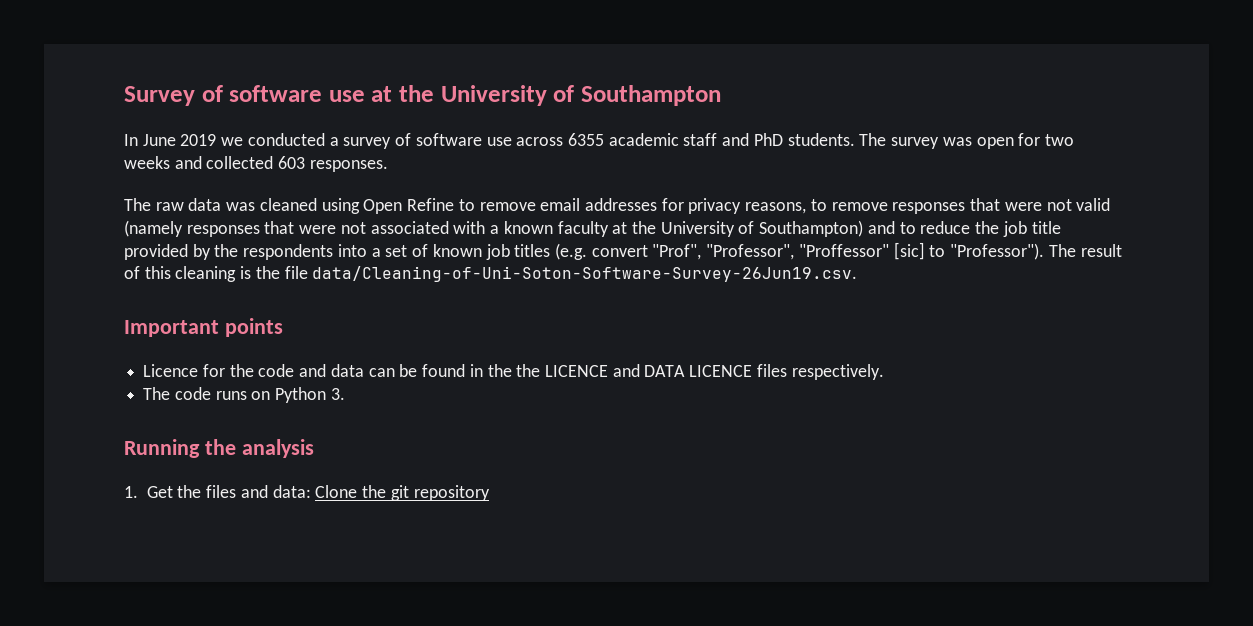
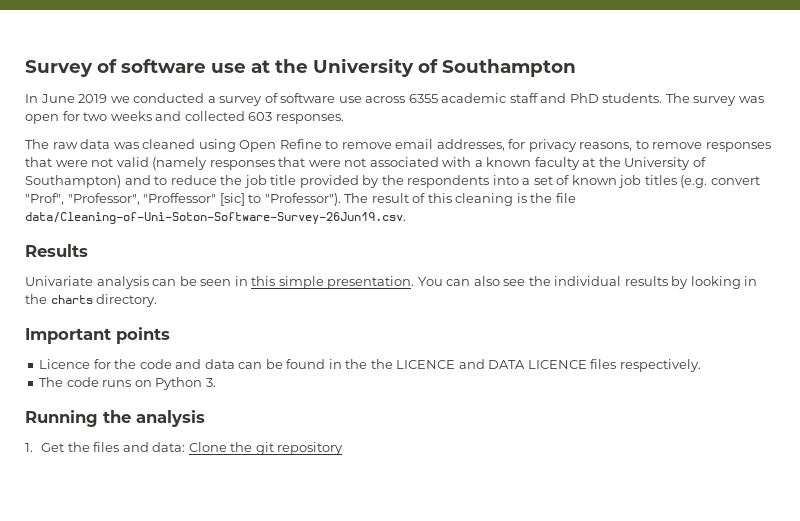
[584,198,657,211] addresses -> [436,139,505,151] addresses,
(858, 274) none -> [25,244,88,257] [25,276,758,289] [25,294,158,307] // Results // Univariate analysis can be seen in this simple presentation. You can also see the individual results by looking in the charts directory.

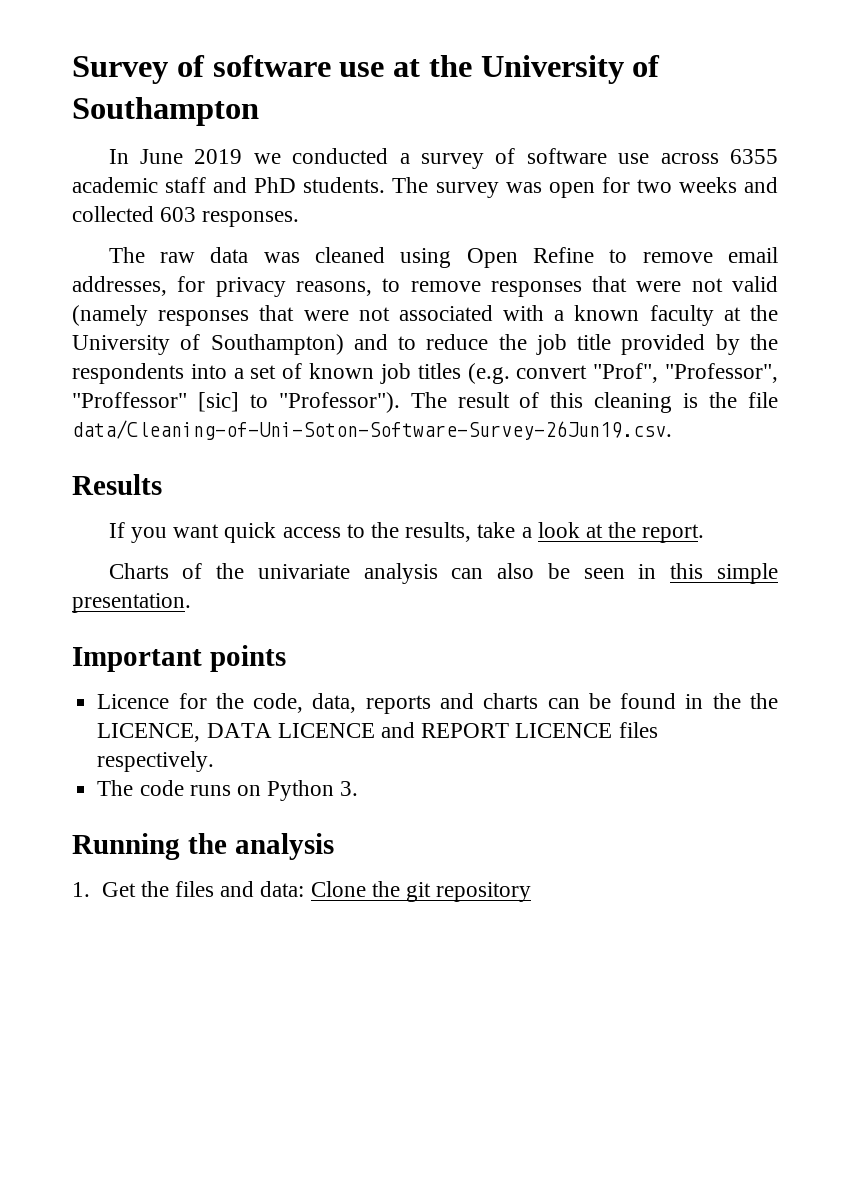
[25,276,93,286] Univariate -> [108,522,705,543] [108,563,350,579] If you want quick access to the results, take a look at the report. // Charts of the univariate
(177, 282) none -> [497,563,535,579] also
[417,276,758,289] [25,294,158,307] You can also see the individual results by looking in the charts directory. -> (191, 603) none
[139,359,235,369] code and data -> [253,693,539,714] code, data, reports and charts
(393, 364) none -> [97,723,272,742] LICENCE, DATA
[488,360,526,369] DATA -> [421,723,510,738] REPORT

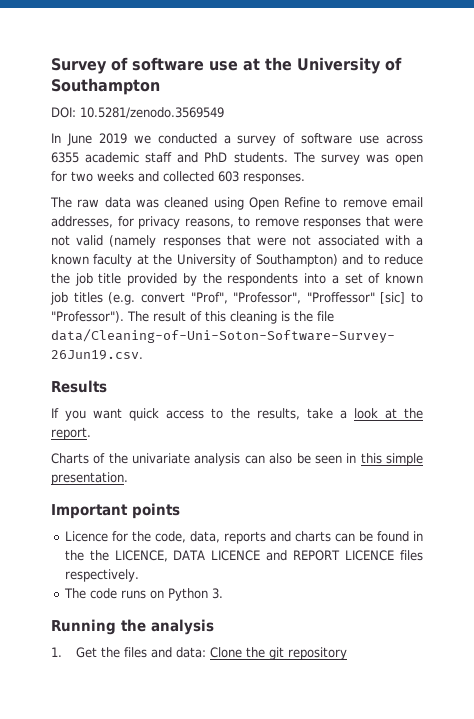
(259, 111) none -> [51,107,224,119] // DOI: 10.5281/zenodo.3569549

